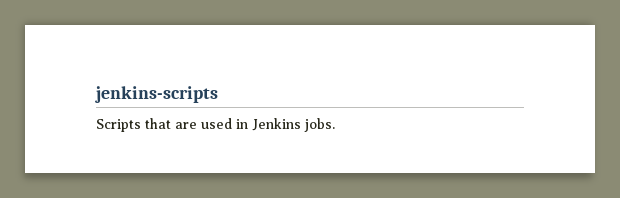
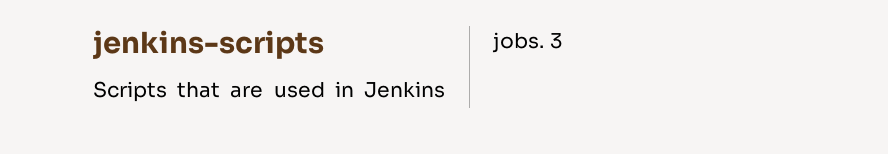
(335, 125) none -> [549,33,563,49] 3

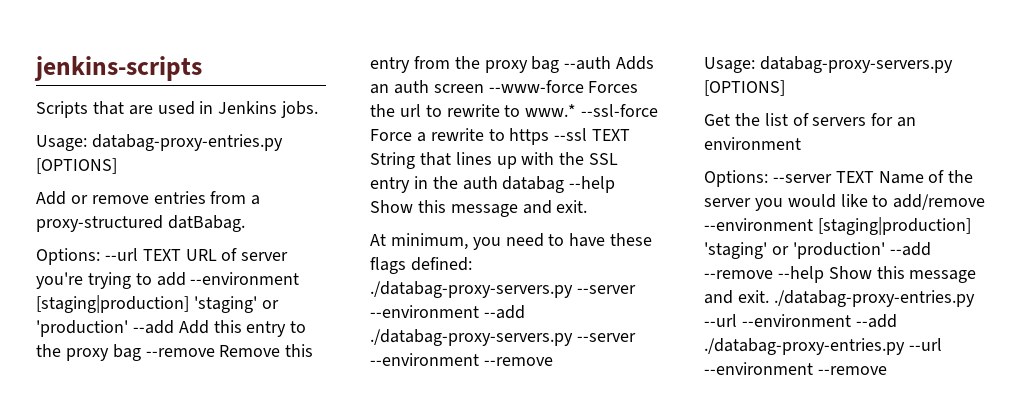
[549,33,563,49] 3 -> [36,134,283,151] [36,158,117,174] [36,191,261,205] [36,215,245,232] [36,248,289,265] [36,272,300,289] [36,295,279,314] [36,320,307,337] [36,344,314,361] [370,56,655,73] [370,80,639,94] [370,104,659,117] [370,128,631,145] [370,152,619,169] [370,176,616,193] [370,200,588,217] [370,233,653,250] [370,257,472,274] [370,281,636,298] [370,305,525,319] [370,329,636,346] [370,353,553,366] [704,56,953,73] [704,80,785,96] [704,113,917,127] [704,137,801,150] [704,170,974,187] [704,194,986,211] [704,217,971,236] [704,242,931,259] [704,266,977,283] [704,290,975,307] [704,314,897,328] [704,338,942,355] [704,362,887,375] // Usage: databag-proxy-entries.py [OPTIONS] // Add or remove entries from a proxy-structured datBabag. // Options: --url TEXT URL of server you're trying to add --environment [staging|production] 'staging' or 'production' --add Add this entry to the proxy bag --remove Remove this entry from the proxy bag --auth Adds an auth screen --www-force Forces the url to rewrite to www.* --ssl-force Force a rewrite to https --ssl TEXT String that lines up with the SSL entry in the auth databag --help Show this message and exit. // At minimum, you need to have these flags defined: ./databag-proxy-servers.py --server --environment --add ./databag-proxy-servers.py --server --environment --remove // Usage: databag-proxy-servers.py [OPTIONS] // Get the list of servers for an environment // Options: --server TEXT Name of the server you would like to add/remove --environment [staging|production] 'staging' or 'production' --add --remove --help Show this message and exit. ./databag-proxy-entries.py --url --environment --add ./databag-proxy-entries.py --url --environment --remove

